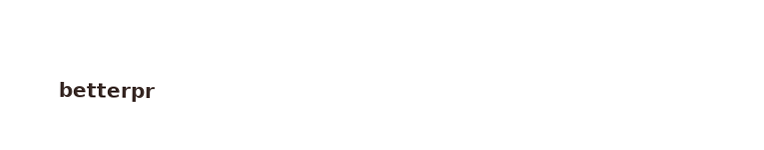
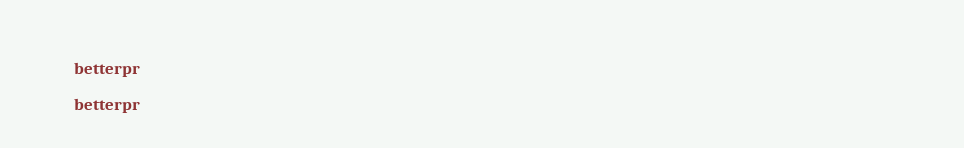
[58,81,155,103] betterpr -> [74,62,140,77] [74,98,140,113] betterpr // betterpr

